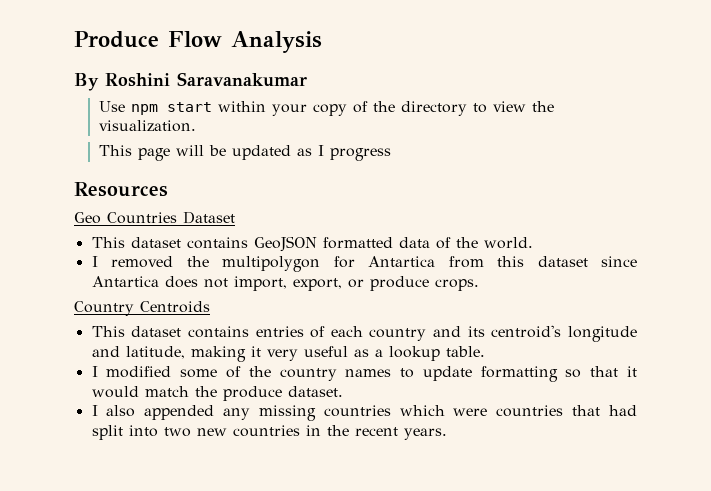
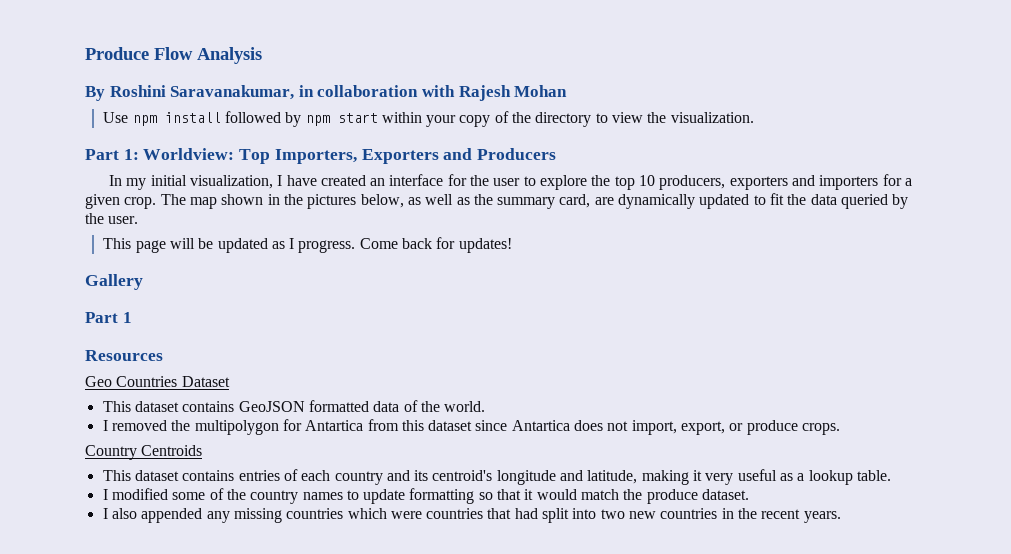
[177,72,307,87] [98,101,125,112] Saravanakumar // Use -> [170,85,568,101] [103,111,302,127] Saravanakumar, in collaboration with Rajesh Mohan // Use npm install followed by
(196, 126) none -> [85,148,557,164] [108,174,912,190] [85,193,909,209] [85,213,139,224] // Part 1: Worldview: Top Importers, Exporters and Producers // In my initial visualization, I have created an interface for the user to explore the top 10 producers, exporters and importers for a given crop. The map shown in the pictures below, as well as the summary card, are dynamically updated to fit the data queried by the user.
[329,148,391,161] progress -> [298,237,512,253] [85,274,143,290] [85,312,132,323] progress. Come back for updates! // Gallery // Part 1

